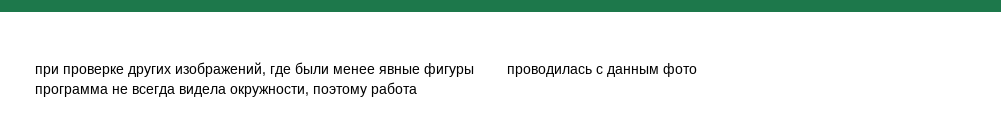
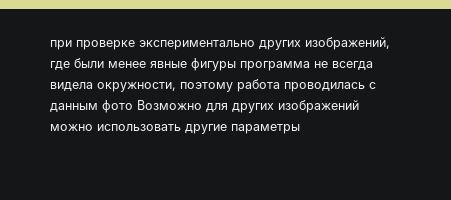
(124, 71) none -> [139,40,255,50] экспериментально
(697, 70) none -> [137,100,359,113] [50,124,300,134] Возможно для других изображений можно использовать другие параметры

